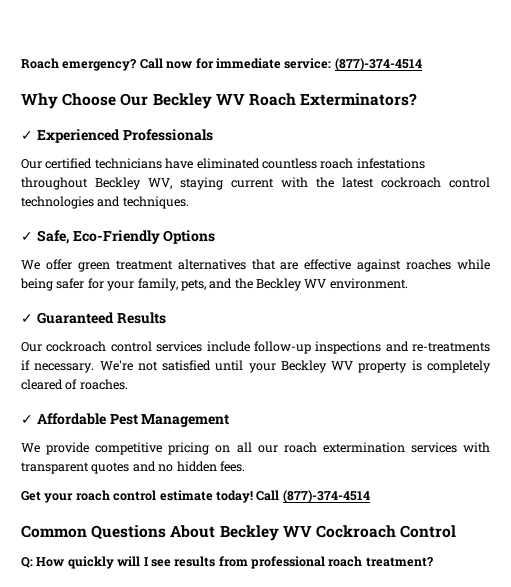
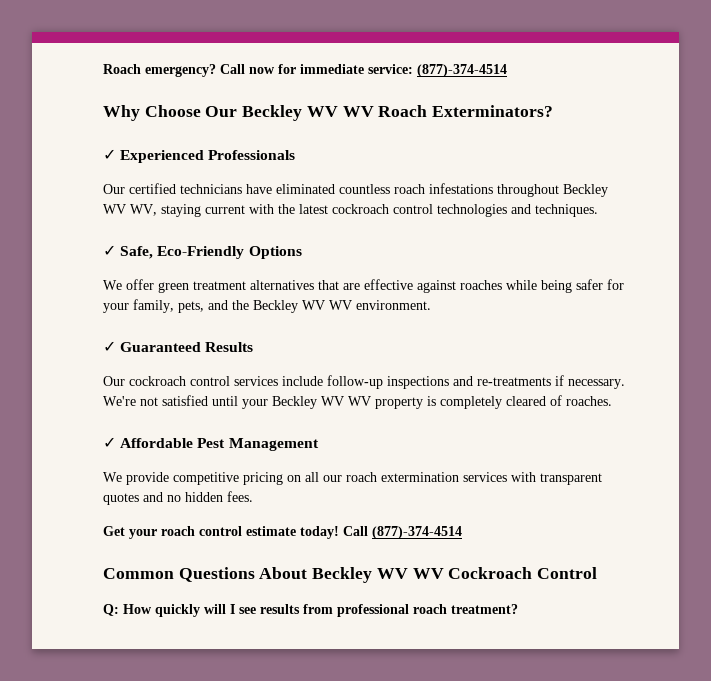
(245, 99) none -> [342,106,374,117] WV
(141, 183) none -> [103,204,126,214] WV
(327, 283) none -> [329,300,352,310] WV
(354, 365) none -> [348,396,371,406] WV
(312, 531) none -> [412,568,444,579] WV

